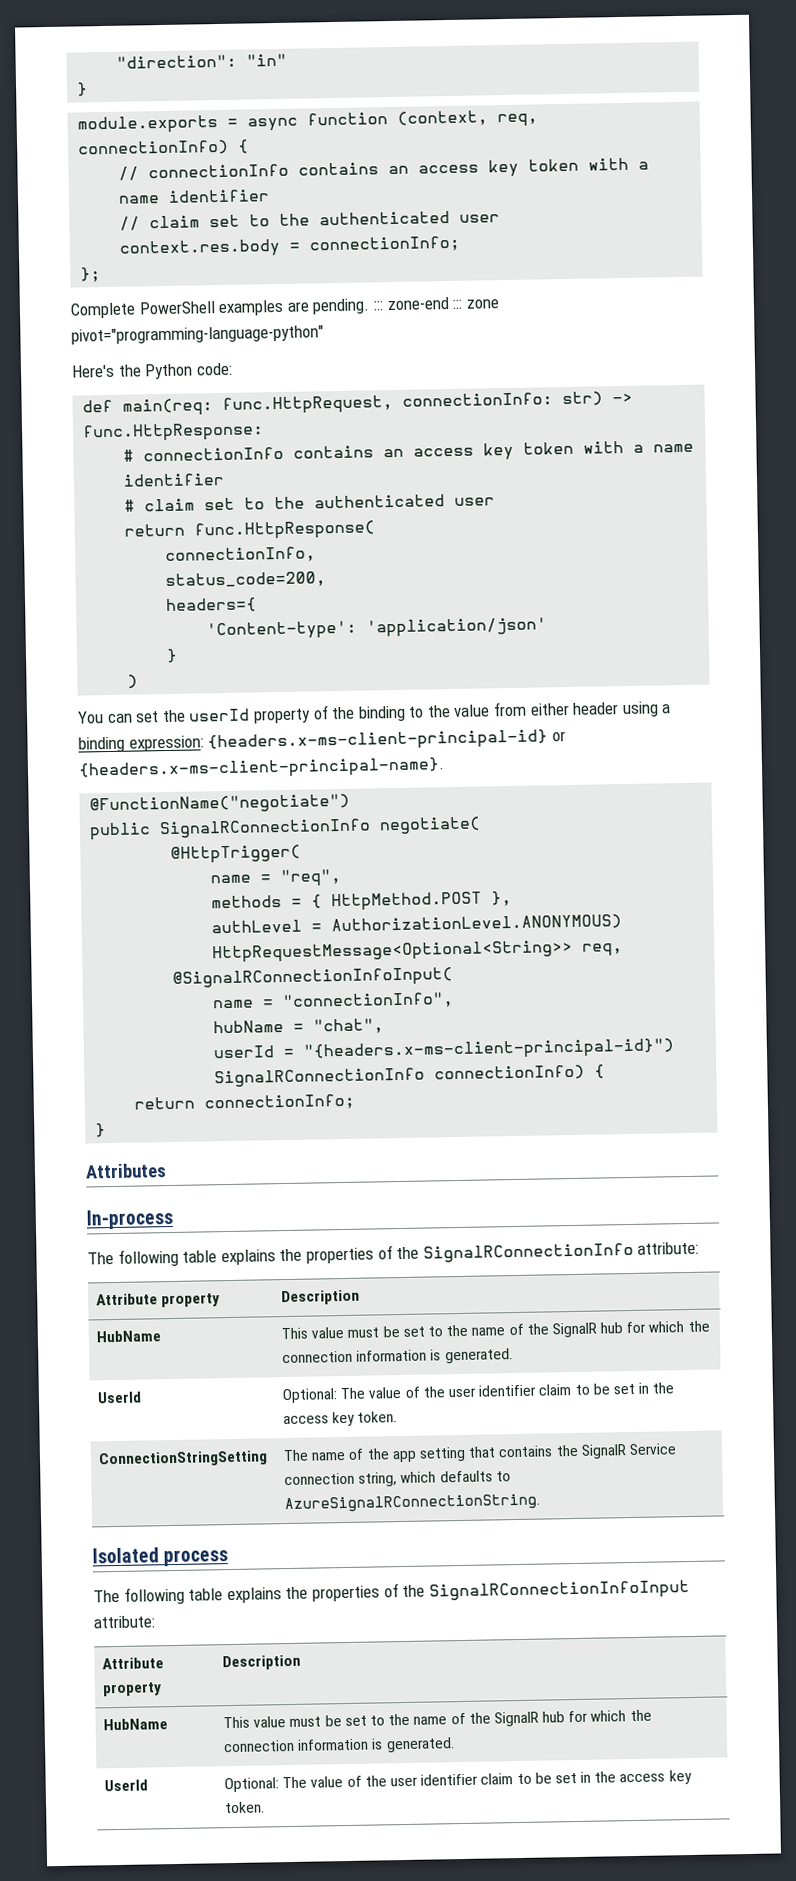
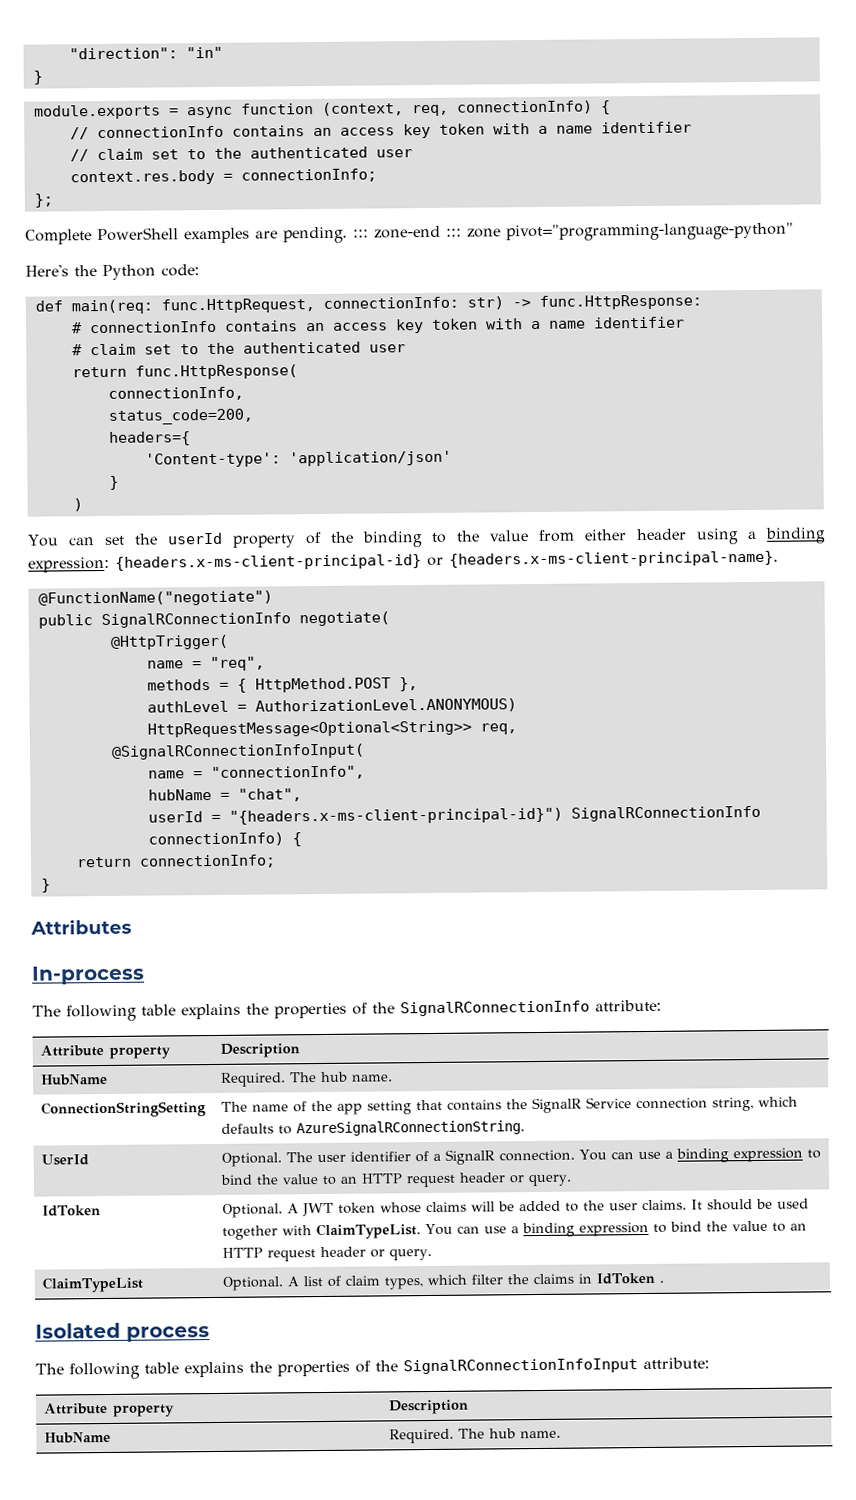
[281,1320,710,1340] [282,1348,513,1364] [97,1391,143,1404] [282,1382,675,1404] [283,1411,398,1427] This value must be set to the name of the SignalR hub for which the connection information is generated. // UserId | Optional: The value of the user identifier claim to be set in the access key token. -> [219,1071,393,1087] Required. The hub name.
(541, 1503) none -> [40,1154,89,1166] [220,1147,821,1167] [219,1172,572,1188] [41,1205,101,1217] [221,1198,809,1218] [221,1220,807,1240] [221,1246,432,1262] [41,1276,143,1293] [221,1272,664,1291] // UserId | Optional. The user identifier of a SignalR connection. You can use a binding expression to bind the value to an HTTP request header or query. // IdToken | Optional. A JWT token whose claims will be added to the user claims. It should be used together with ClaimTypeList. You can use a binding expression to bind the value to an HTTP request header or query. // ClaimTypeList | Optional. A list of claim types, which filter the claims in IdToken .
[223,1709,652,1729] [223,1737,455,1753] [104,1779,149,1792] [224,1770,692,1793] [225,1801,266,1814] This value must be set to the name of the SignalR hub for which the connection information is generated. // UserId | Optional: The value of the user identifier claim to be set in the access key token. -> [388,1428,561,1444] Required. The hub name.

